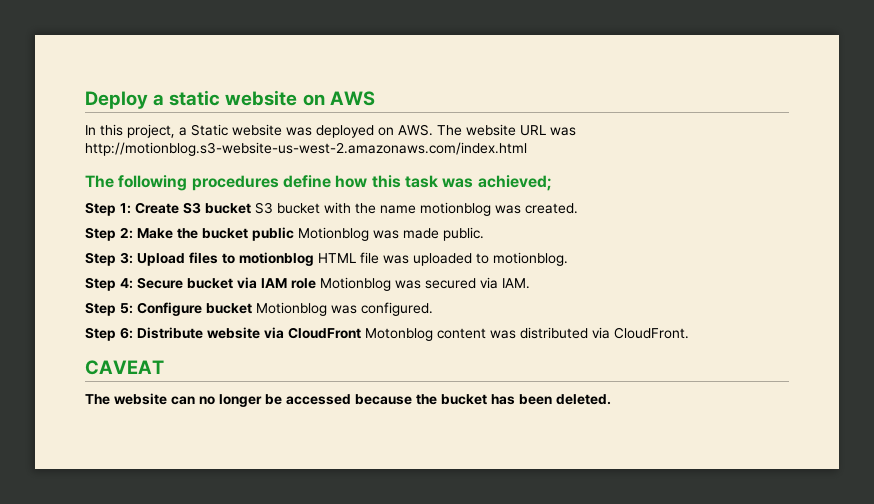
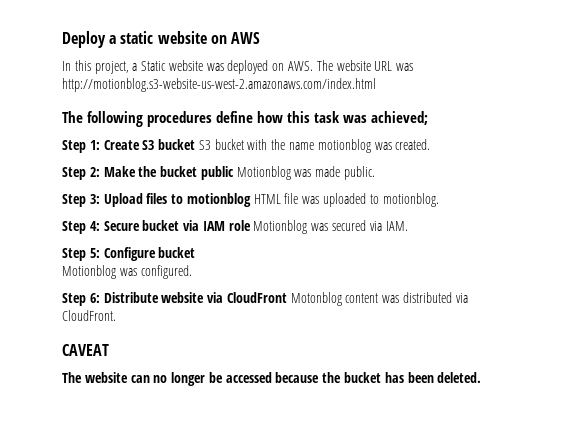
(252, 308) none -> (196, 252) //

